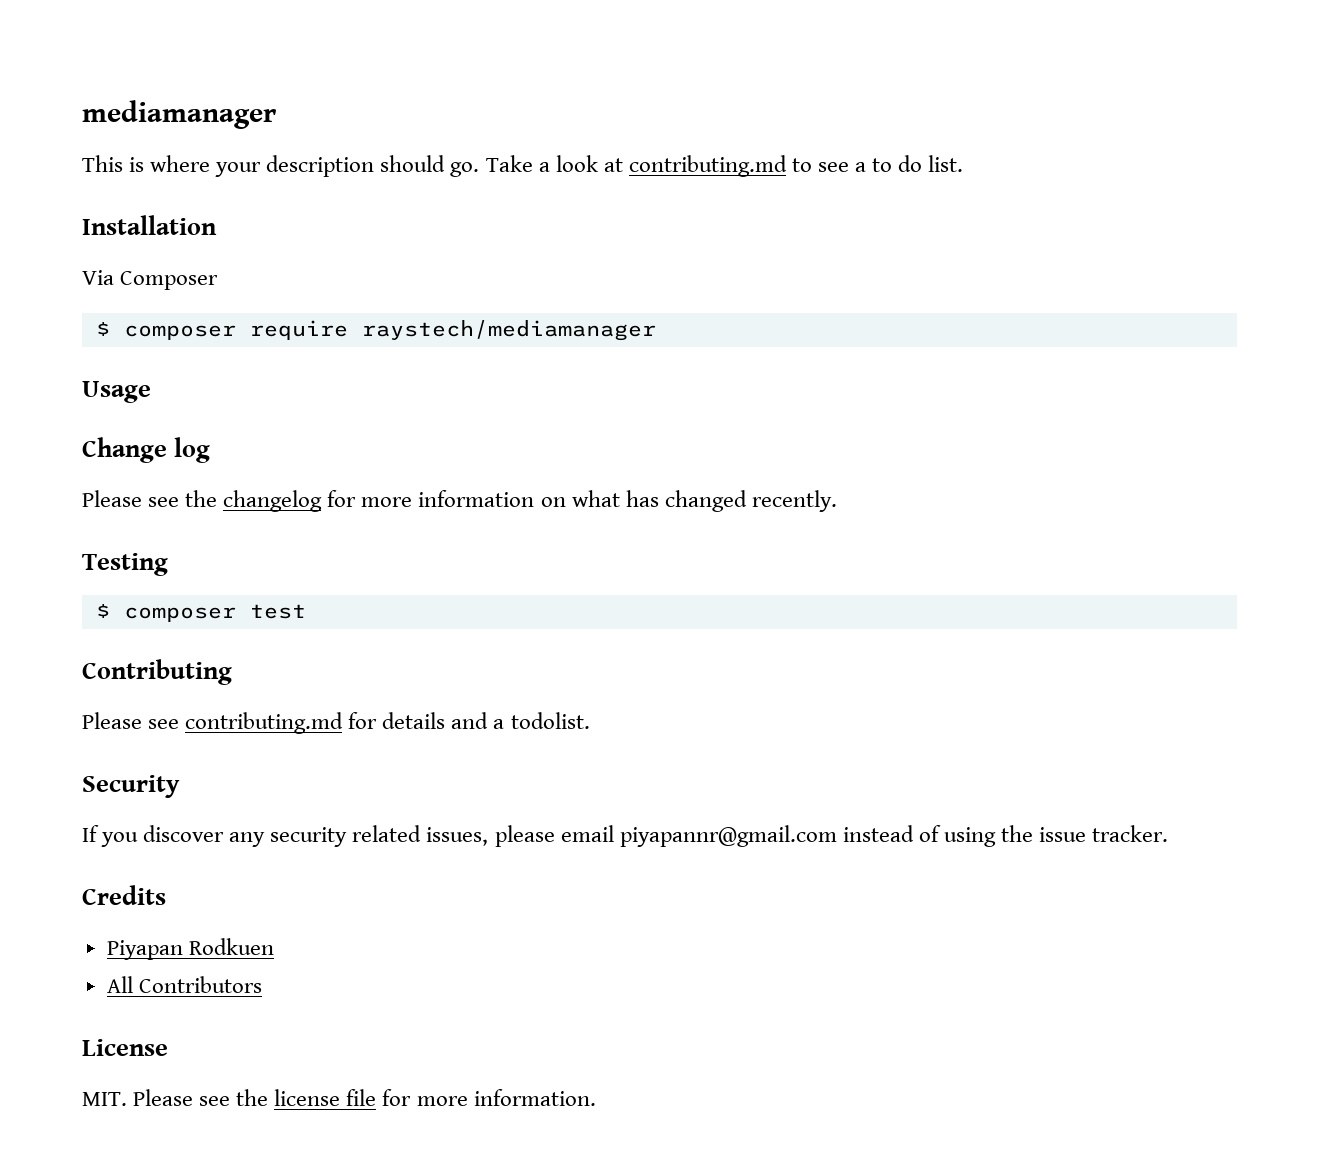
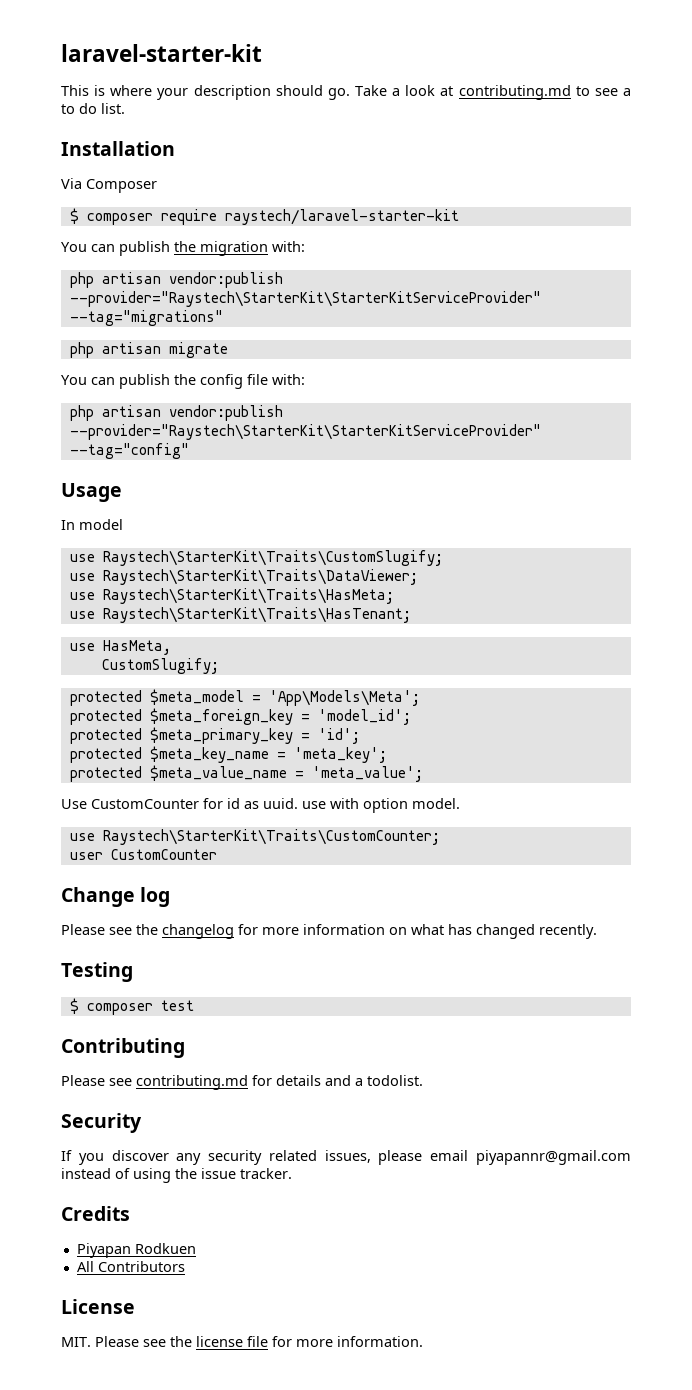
[82,100,276,129] mediamanager -> [61,44,262,62] laravel-starter-kit
[361,320,656,341] [82,381,151,403] raystech/mediamanager // Usage -> [224,209,459,225] [61,241,305,256] [69,272,283,288] [69,291,541,307] [69,310,223,326] [69,342,228,358] [61,374,305,389] [69,405,283,421] [69,424,541,440] [69,443,189,459] [61,483,122,502] [61,519,123,530] [69,550,443,566] [69,569,418,585] [69,588,394,604] [69,607,411,623] [69,640,171,655] [101,658,219,674] [69,689,420,706] [69,708,411,725] [69,727,360,744] [69,746,387,763] [69,765,423,782] [61,798,460,813] [69,829,440,845] [69,849,217,860] raystech/laravel-starter-kit // You can publish the migration with: // php artisan vendor:publish --provider="Raystech\StarterKit\StarterKitServiceProvider" --tag="migrations" // php artisan migrate // You can publish the config file with: // php artisan vendor:publish --provider="Raystech\StarterKit\StarterKitServiceProvider" --tag="config" // Usage // In model // use Raystech\StarterKit\Traits\CustomSlugify; // use Raystech\StarterKit\Traits\DataViewer; // use Raystech\StarterKit\Traits\HasMeta; // use Raystech\StarterKit\Traits\HasTenant; // use HasMeta, // CustomSlugify; // protected $meta_model = 'App\Models\Meta'; // protected $meta_foreign_key = 'model_id'; // protected $meta_primary_key = 'id'; // protected $meta_key_name = 'meta_key'; // protected $meta_value_name = 'meta_value'; // Use CustomCounter for id as uuid. use with option model. // use Raystech\StarterKit\Traits\CustomCounter; // user CustomCounter

